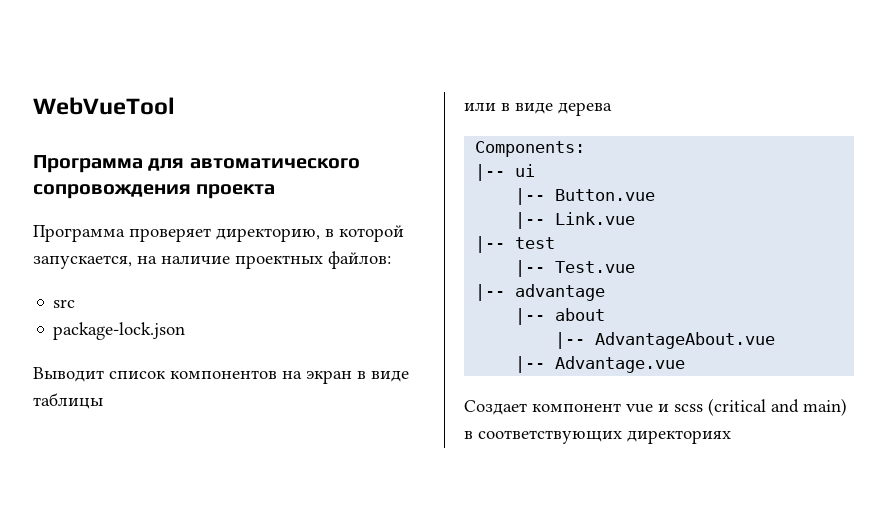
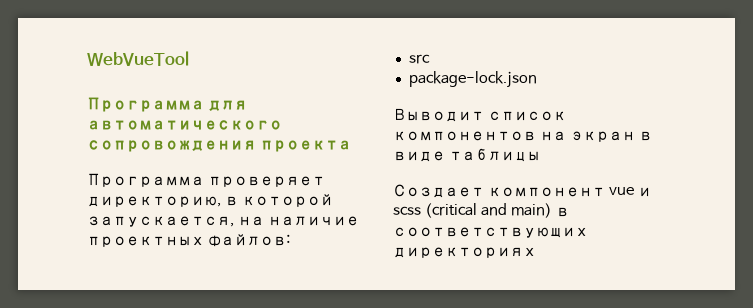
[464,102,612,116] [475,141,586,157] [475,164,536,181] [515,188,656,205] [515,212,636,229] [475,236,556,253] [515,260,636,277] [475,284,606,301] [515,308,606,325] [555,332,776,349] [515,356,686,373] // или в виде дерева // Components: // |-- ui // |-- Button.vue // |-- Link.vue // |-- test // |-- Test.vue // |-- advantage // |-- about // |-- AdvantageAbout.vue // |-- Advantage.vue -> (540, 155) none

